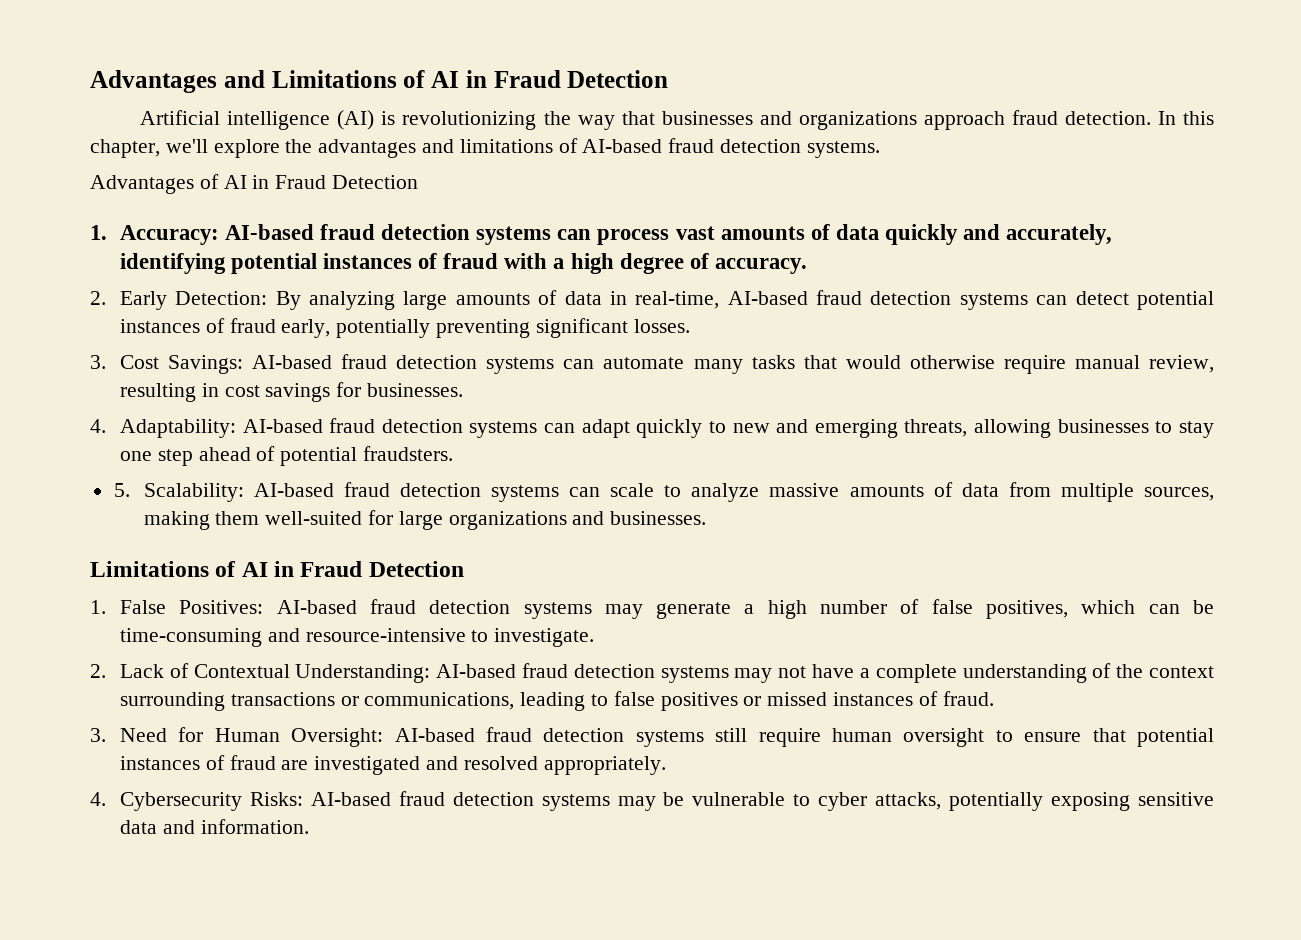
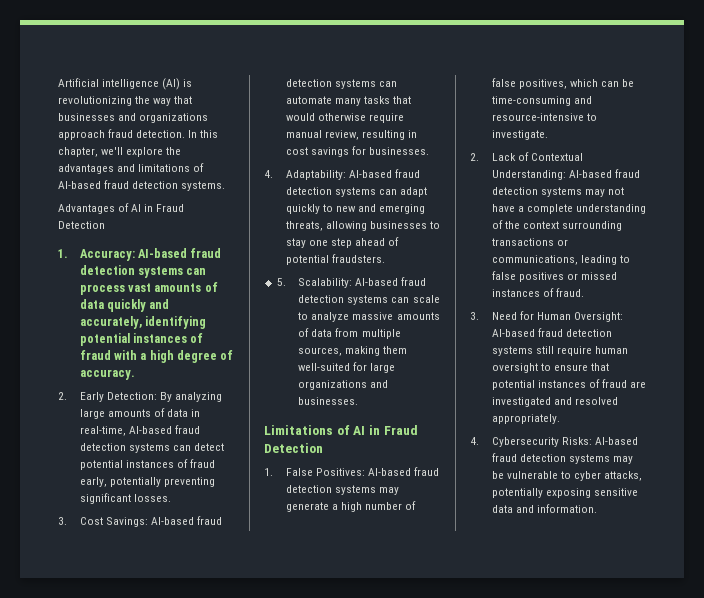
[90,70,669,93] Advantages and Limitations of AI in Fraud Detection // -> (58, 82) none

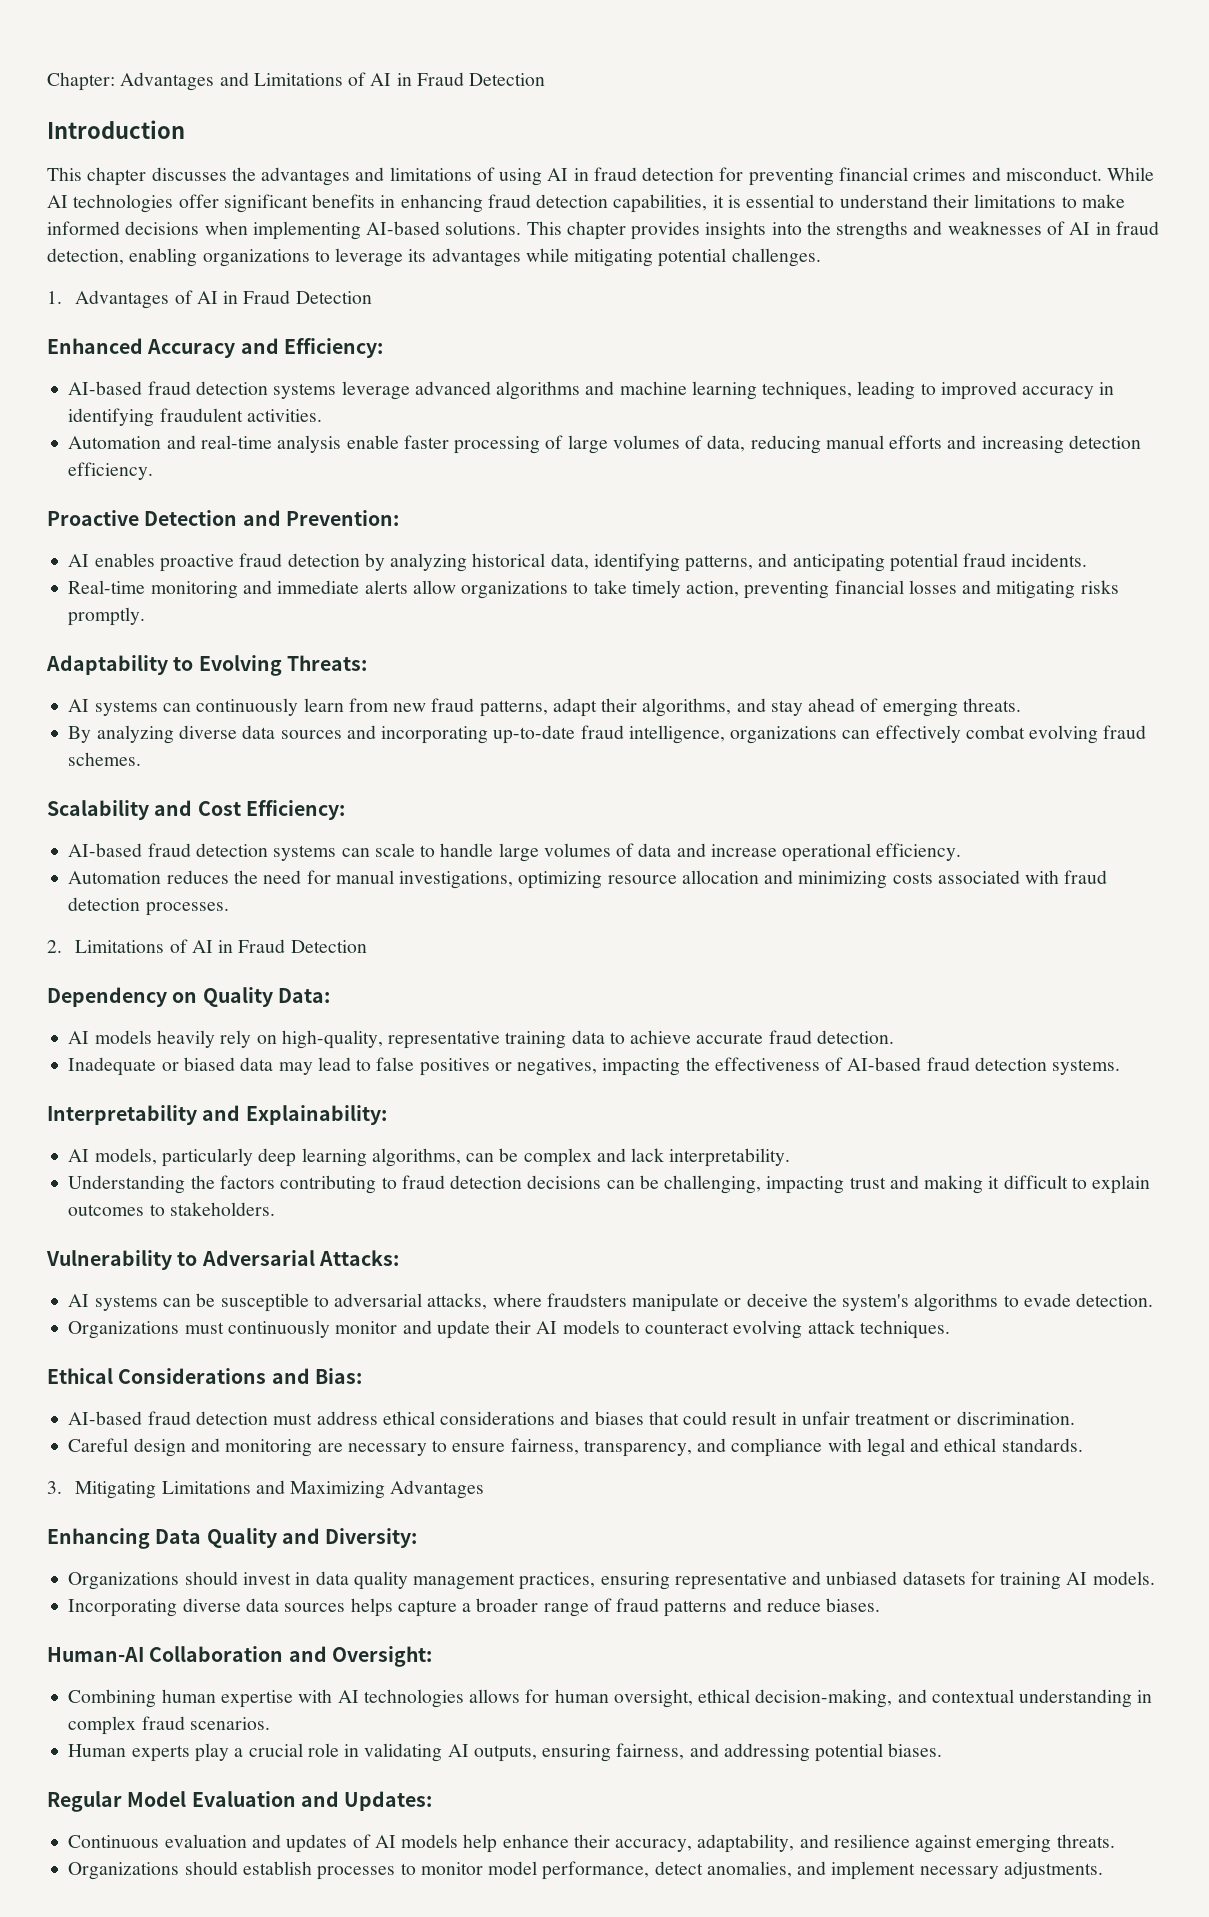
[58,78,193,90] [58,96,193,106] [58,113,209,123] [58,129,219,140] [58,147,164,157] Artificial intelligence (AI) is revolutionizing the way that businesses and organizations approach fraud detection. In this chapter, we'll explore -> [47,72,546,91] [47,120,185,139] [47,167,227,186] Chapter: Advantages and Limitations of AI in Fraud Detection // Introduction // This chapter discusses
[58,180,226,191] AI-based fraud detection systems. // -> [499,167,1155,186] [47,194,1125,213] [47,221,1159,240] [47,248,821,267] [47,291,62,304] using AI in fraud detection for preventing financial crimes and misconduct. While AI technologies offer significant benefits in enhancing fraud detection capabilities, it is essential to understand their limitations to make informed decisions when implementing AI-based solutions. This chapter provides insights into the strengths and weaknesses of AI in fraud detection, enabling organizations to leverage its advantages while mitigating potential challenges. // 1.
[58,248,222,261] [79,265,207,278] [79,282,218,295] [79,299,170,312] [79,316,206,329] [79,333,204,346] [79,350,234,363] [79,369,135,380] [58,392,222,402] [79,408,200,419] [79,425,200,436] [79,443,224,453] [79,459,215,470] [79,477,215,487] [79,493,171,504] [58,516,222,527] [285,79,397,89] [285,96,411,106] [285,113,404,123] [285,130,417,140] [285,146,429,157] [264,169,420,180] [285,187,427,197] [285,204,425,214] [285,221,440,231] [285,237,399,248] [285,254,385,265] [276,278,353,288] 1. Accuracy: AI-based fraud detection systems can process vast amounts of data quickly and accurately, identifying potential instances of fraud with a high degree of accuracy. // 2. Early Detection: By analyzing large amounts of data in real-time, AI-based fraud detection systems can detect potential instances of fraud early, potentially preventing significant losses. // 3. Cost Savings: AI-based fraud detection systems can automate many tasks that would otherwise require manual review, resulting in cost savings for businesses. // 4. Adaptability: AI-based fraud detection systems can adapt quickly to new and emerging threats, allowing businesses to stay one step ahead of potential fraudsters. // 5. Scalability: -> [47,338,383,358] [68,381,1115,400] [68,408,322,427] [68,435,1141,454] [68,462,154,480] [47,510,399,526] [68,553,1088,572] [68,580,1119,599] [68,607,146,626] [46,655,367,676] [68,698,1021,717] [68,725,1147,744] [68,752,142,766] [47,800,345,820] Enhanced Accuracy and Efficiency: // AI-based fraud detection systems leverage advanced algorithms and machine learning techniques, leading to improved accuracy in identifying fraudulent activities. // Automation and real-time analysis enable faster processing of large volumes of data, reducing manual efforts and increasing detection efficiency. // Proactive Detection and Prevention: // AI enables proactive fraud detection by analyzing historical data, identifying patterns, and anticipating potential fraud incidents. // Real-time monitoring and immediate alerts allow organizations to take timely action, preventing financial losses and mitigating risks promptly. // Adaptability to Evolving Threats: // AI systems can continuously learn from new fraud patterns, adapt their algorithms, and stay ahead of emerging threats. // By analyzing diverse data sources and incorporating up-to-date fraud intelligence, organizations can effectively combat evolving fraud schemes. // Scalability and Cost Efficiency: //
[311,312,440,322] [298,328,401,339] [298,346,408,356] [298,362,396,373] [298,380,389,390] [298,397,359,405] [264,425,418,435] [264,443,323,453] [264,467,439,476] [285,485,399,495] [285,501,416,512] [491,78,634,89] [491,96,592,106] [491,113,597,121] [491,130,548,140] [470,152,583,161] [491,169,640,180] [491,187,624,197] [491,204,646,214] [491,220,622,231] [491,238,568,246] [491,255,630,265] [491,271,617,282] [491,288,584,297] [470,311,623,322] [491,328,612,337] [491,346,628,356] [491,363,609,373] [491,379,646,390] [491,397,618,407] [491,414,560,424] [470,437,638,447] [491,453,633,464] [491,471,642,481] [491,488,638,498] [491,504,597,513] analyze massive amounts of data from multiple sources, making them well-suited for large organizations and businesses. // Limitations of AI in Fraud Detection // 1. False Positives: AI-based fraud detection systems may generate a high number of false positives, which can be time-consuming and resource-intensive to investigate. // 2. Lack of Contextual Understanding: AI-based fraud detection systems may not have a complete understanding of the context surrounding transactions or communications, leading to false positives or missed instances of fraud. // 3. Need for Human Oversight: AI-based fraud detection systems still require human oversight to ensure that potential instances of fraud are investigated and resolved appropriately. // 4. Cybersecurity Risks: AI-based fraud detection systems may be vulnerable to cyber attacks, potentially exposing sensitive data and information. -> [440,843,962,862] [68,870,1108,889] [68,897,229,916] [47,939,367,953] [47,987,330,1007] [68,1030,894,1049] [68,1057,1121,1076] [47,1105,387,1125] [68,1148,791,1167] [68,1175,1151,1194] [68,1202,275,1216] [46,1250,399,1270] [68,1293,1154,1312] [68,1320,950,1339] [47,1368,362,1384] [68,1411,1075,1425] [68,1438,1083,1457] [47,1480,485,1499] [47,1528,418,1549] [68,1571,1155,1590] [68,1598,881,1617] [47,1646,432,1667] [68,1689,1153,1708] [68,1716,270,1735] [68,1743,943,1762] [47,1791,433,1812] [68,1834,1115,1853] [68,1861,1103,1880] handle large volumes of data and increase operational efficiency. // Automation reduces the need for manual investigations, optimizing resource allocation and minimizing costs associated with fraud detection processes. // 2. Limitations of AI in Fraud Detection // Dependency on Quality Data: // AI models heavily rely on high-quality, representative training data to achieve accurate fraud detection. // Inadequate or biased data may lead to false positives or negatives, impacting the effectiveness of AI-based fraud detection systems. // Interpretability and Explainability: // AI models, particularly deep learning algorithms, can be complex and lack interpretability. // Understanding the factors contributing to fraud detection decisions can be challenging, impacting trust and making it difficult to explain outcomes to stakeholders. // Vulnerability to Adversarial Attacks: // AI systems can be susceptible to adversarial attacks, where fraudsters manipulate or deceive the system's algorithms to evade detection. // Organizations must continuously monitor and update their AI models to counteract evolving attack techniques. // Ethical Considerations and Bias: // AI-based fraud detection must address ethical considerations and biases that could result in unfair treatment or discrimination. // Careful design and monitoring are necessary to ensure fairness, transparency, and compliance with legal and ethical standards. // 3. Mitigating Limitations and Maximizing Advantages // Enhancing Data Quality and Diversity: // Organizations should invest in data quality management practices, ensuring representative and unbiased datasets for training AI models. // Incorporating diverse data sources helps capture a broader range of fraud patterns and reduce biases. // Human-AI Collaboration and Oversight: // Combining human expertise with AI technologies allows for human oversight, ethical decision-making, and contextual understanding in complex fraud scenarios. // Human experts play a crucial role in validating AI outputs, ensuring fairness, and addressing potential biases. // Regular Model Evaluation and Updates: // Continuous evaluation and updates of AI models help enhance their accuracy, adaptability, and resilience against emerging threats. // Organizations should establish processes to monitor model performance, detect anomalies, and implement necessary adjustments.

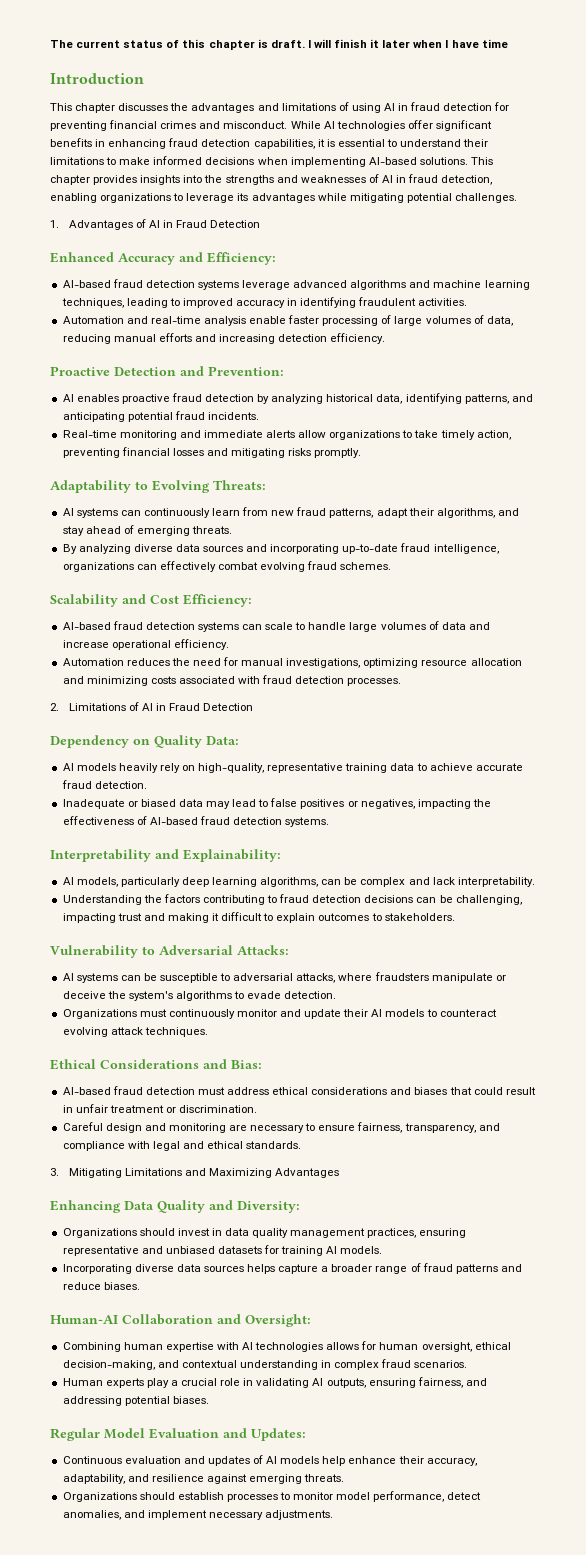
[47,72,546,91] Chapter: Advantages and Limitations of AI in Fraud Detection -> [50,39,508,50] The current status of this chapter is draft. I will finish it later when I have time

